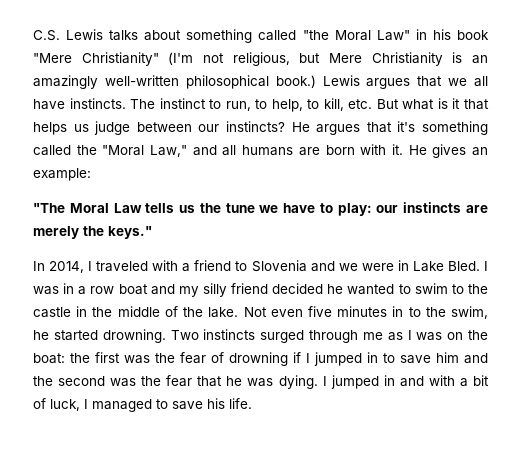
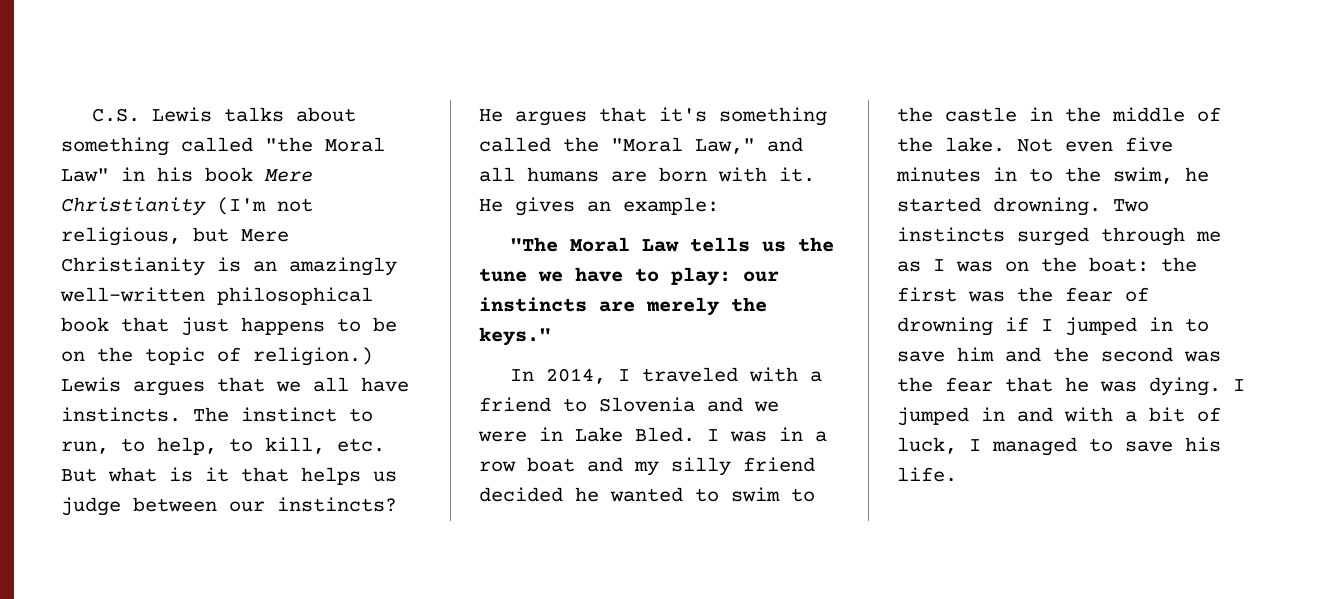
[33,52,159,66] "Mere Christianity" -> [264,169,313,182] [61,197,206,216] Mere Christianity
[275,75,316,88] book.) -> [61,317,397,336] [61,347,373,366] book that just happens to be on the topic of religion.)

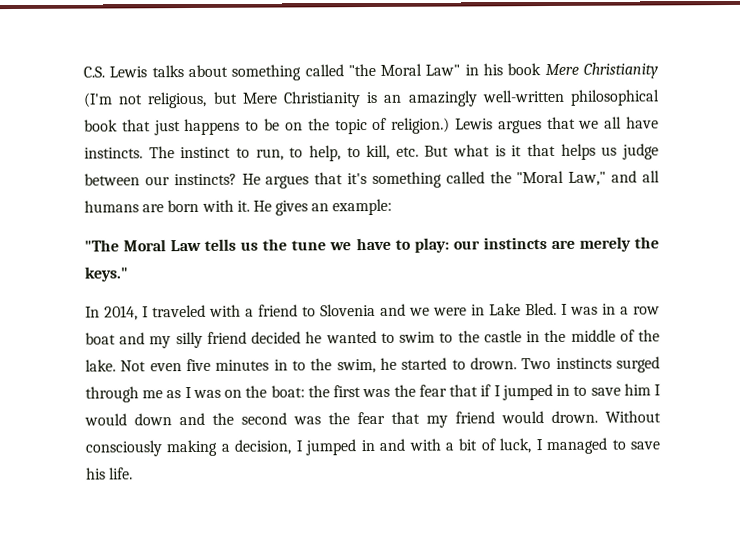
[993,197,1101,216] drowning. -> [451,357,517,370] to drown.
[1125,287,1149,302] [897,317,993,336] of drowning -> [449,384,479,397] that
(994, 354) none -> [654,384,661,396] [84,413,172,426] I would down
[1065,377,1221,396] he was dying. -> [426,410,661,428] [85,439,292,457] my friend would drown. Without consciously making a decision,

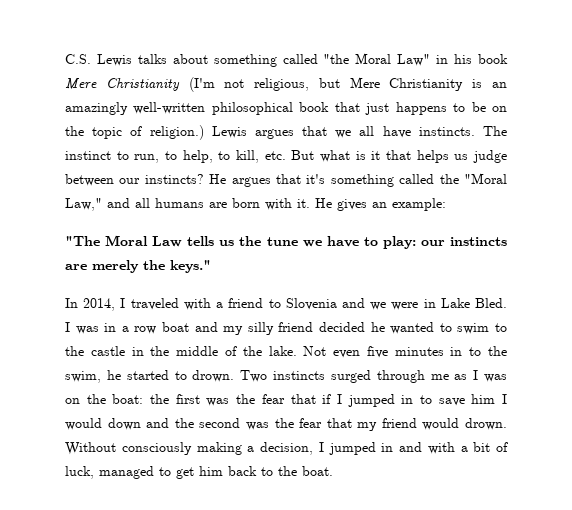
[535,439,543,451] I -> (94, 472) none
[630,441,660,450] [86,467,134,480] save his life. -> [176,466,333,479] get him back to the boat.

